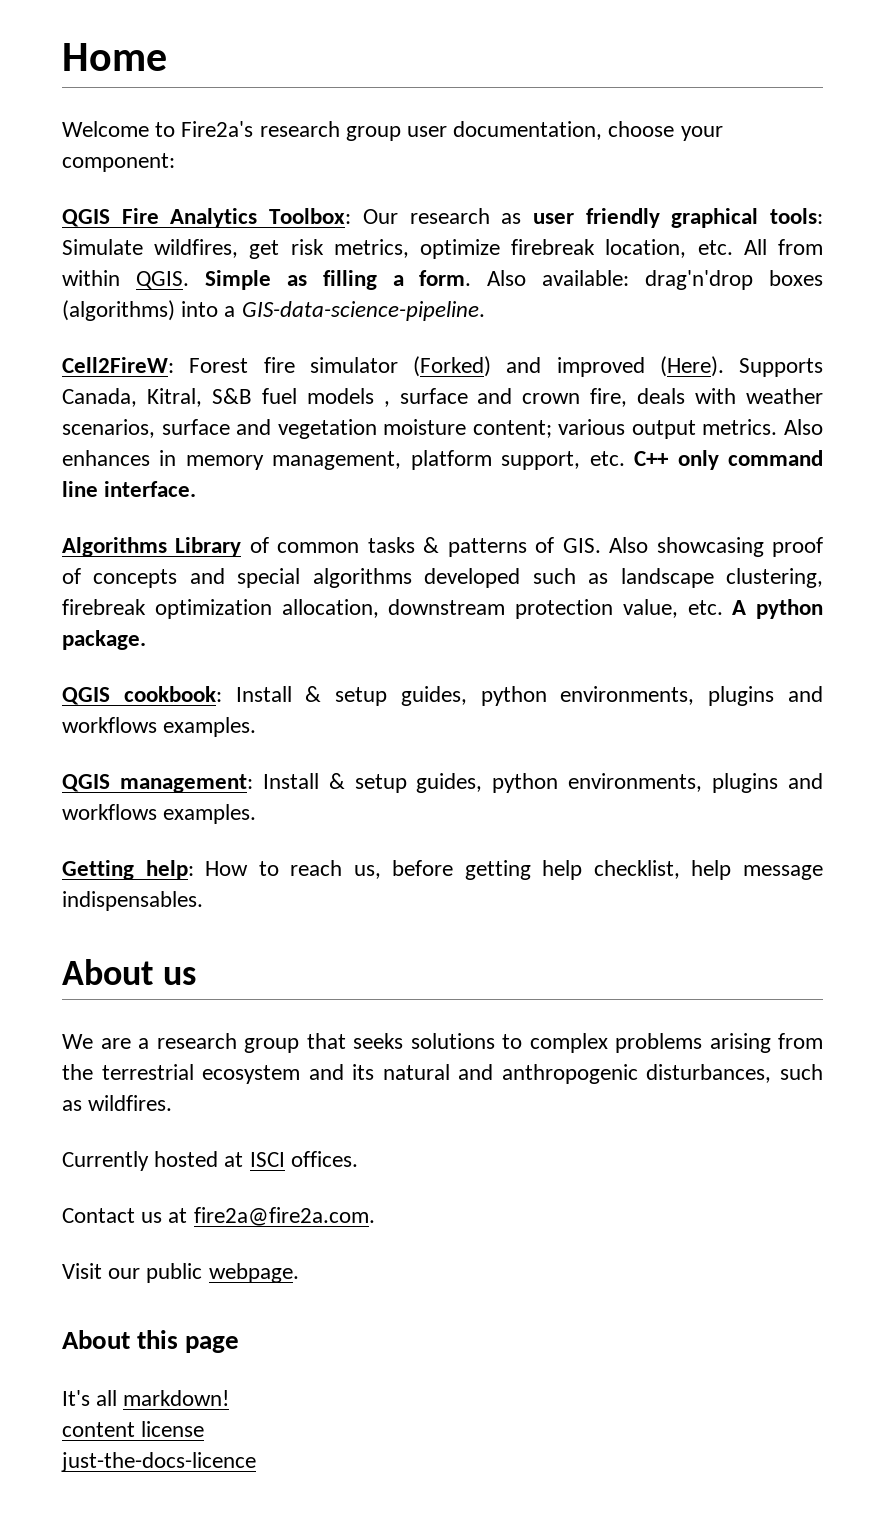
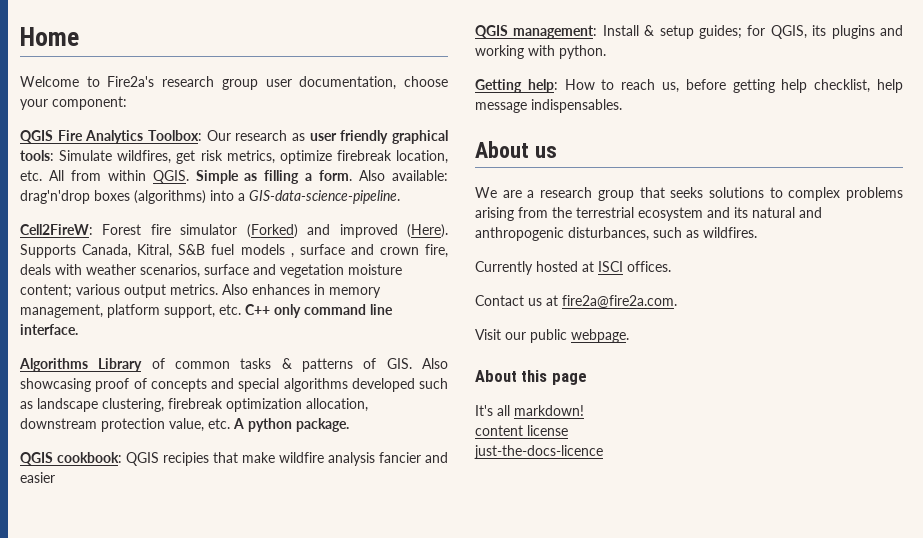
[235,686,823,706] [62,717,257,737] Install & setup guides, python environments, plugins and workflows examples. -> [126,452,448,466] [20,472,55,483] QGIS recipies that make wildfire analysis fancier and easier
[416,773,823,793] [62,804,257,824] guides, python environments, plugins and workflows examples. -> [699,25,903,39] [475,45,606,59] guides; for QGIS, its plugins and working with python.

